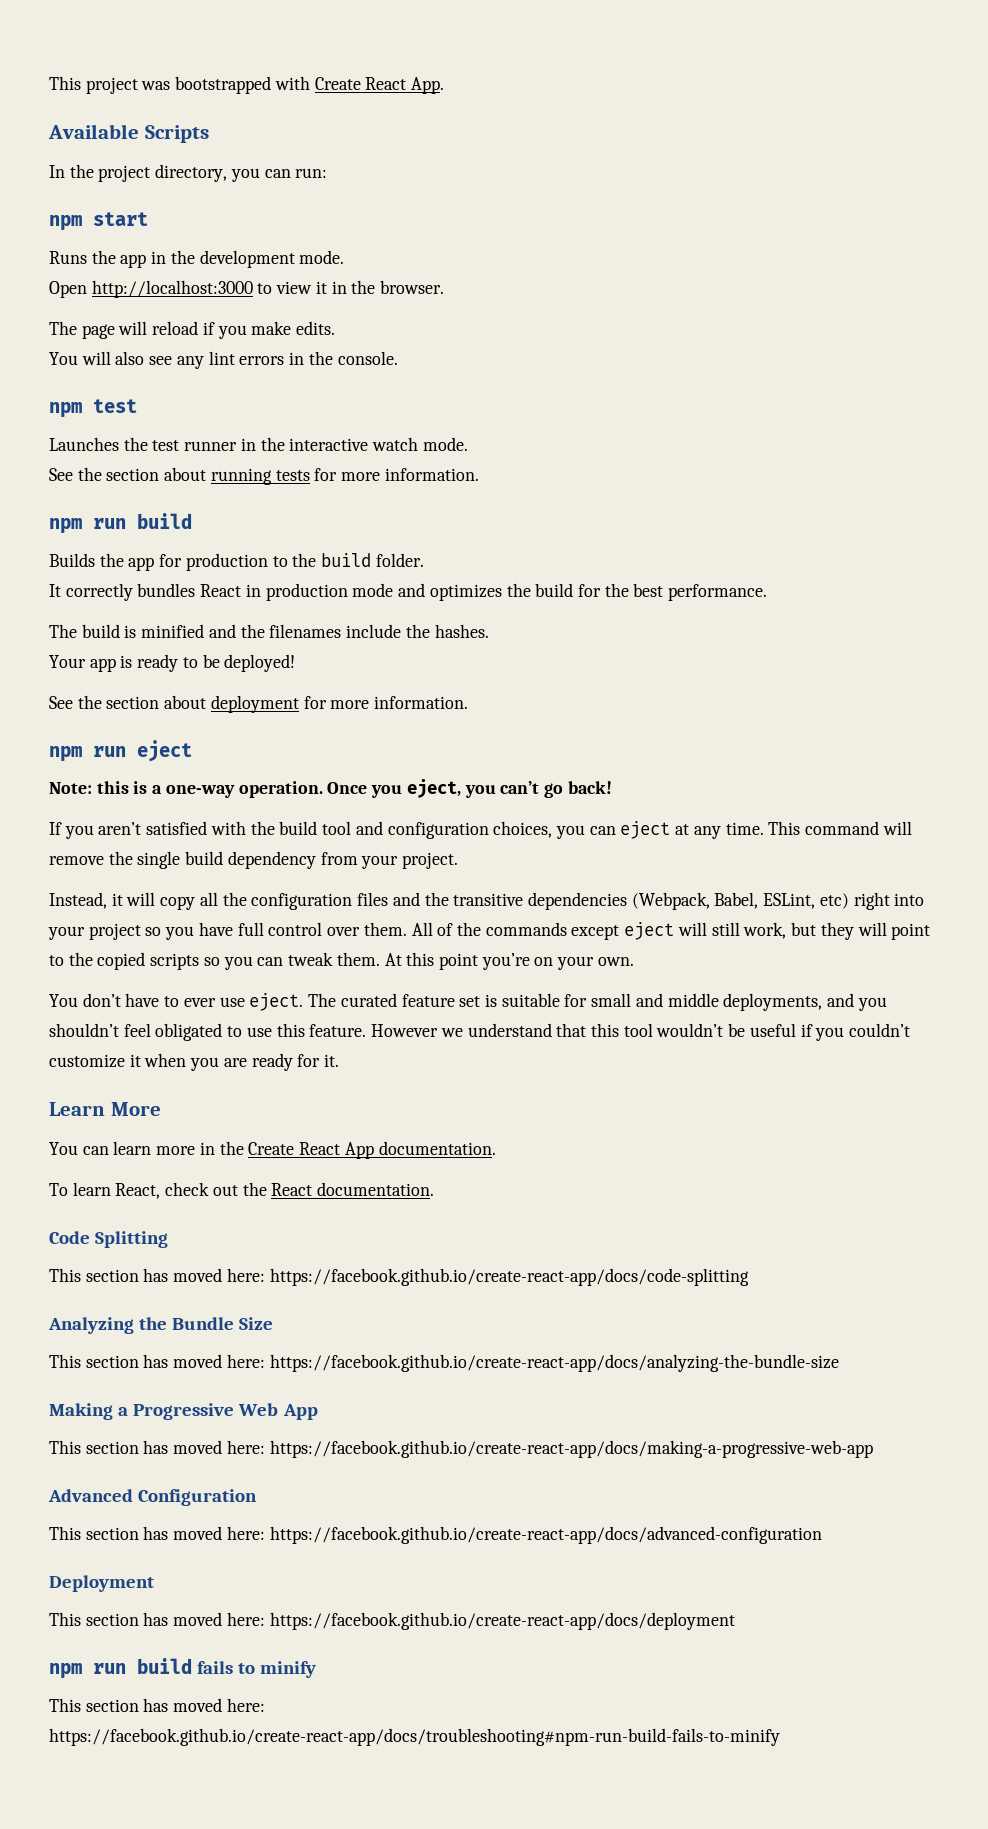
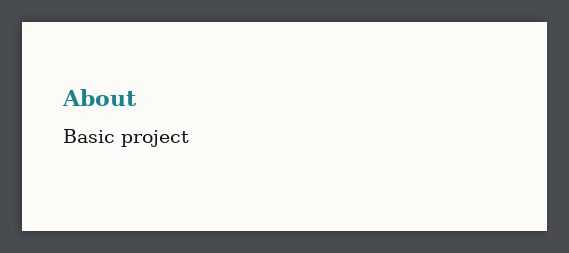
[49,76,445,94] [48,124,209,143] [49,164,328,182] [49,212,148,231] [49,250,345,268] [49,280,445,298] [49,321,336,339] [49,351,398,369] [49,399,137,418] [49,437,468,451] [49,467,479,485] [49,513,192,534] [49,553,424,571] [49,583,768,601] [49,624,489,638] [49,654,296,672] [49,695,469,713] [49,740,192,762] [49,779,612,798] [49,821,912,839] [49,851,459,869] [49,892,925,910] [48,922,931,940] [49,952,634,970] [49,993,887,1011] [49,1023,911,1041] [49,1053,340,1071] [49,1102,161,1116] [49,1141,496,1159] [49,1182,435,1199] [49,1231,169,1248] [49,1268,749,1286] [48,1317,274,1334] [49,1354,839,1372] [49,1403,318,1420] [49,1440,873,1458] [48,1489,258,1506] [49,1526,822,1544] [49,1575,154,1592] [49,1612,735,1630] [49,1658,317,1679] [49,1698,265,1712] [49,1728,780,1746] This project was bootstrapped with Create React App. // Available Scripts // In the project directory, you can run: // npm start // Runs the app in the development mode. // Open http://localhost:3000 to view it in the browser. // The page will reload if you make edits. // You will also see any lint errors in the console. // npm test // Launches the test runner in the interactive watch mode. // See the section about running tests for more information. // npm run build // Builds the app for production to the build folder. // It correctly bundles React in production mode and optimizes the build for the best performance. // The build is minified and the filenames include the hashes. // Your app is ready to be deployed! // See the section about deployment for more information. // npm run eject // Note: this is a one-way operation. Once you eject, you can’t go back! // If you aren’t satisfied with the build tool and configuration choices, you can eject at any time. This command will remove the single build dependency from your project. // Instead, it will copy all the configuration files and the transitive dependencies (Webpack, Babel, ESLint, etc) right into your project so you have full control over them. All of the commands except eject will still work, but they will point to the copied scripts so you can tweak them. At this point you’re on your own. // You don’t have to ever use eject. The curated feature set is suitable for small and middle deployments, and you shouldn’t feel obligated to use this feature. However we understand that this tool wouldn’t be useful if you couldn’t customize it when you are ready for it. // Learn More // You can learn more in the Create React App documentation. // To learn React, check out the React documentation. // Code Splitting // This section has moved here: https://facebook.github.io/create-react-app/docs/code-splitting // Analyzing the Bundle Size // This section has moved here: https://facebook.github.io/create-react-app/docs/analyzing-the-bundle-size // Making a Progressive Web App // This section has moved here: https://facebook.github.io/create-react-app/docs/making-a-progressive-web-app // Advanced Configuration // This section has moved here: https://facebook.github.io/create-react-app/docs/advanced-configuration // Deployment // This section has moved here: https://facebook.github.io/create-react-app/docs/deployment // npm run build fails to minify // This section has moved here: https://facebook.github.io/create-react-app/docs/troubleshooting#npm-run-build-fails-to-minify -> [62,89,137,106] [63,129,189,147] About // Basic project

